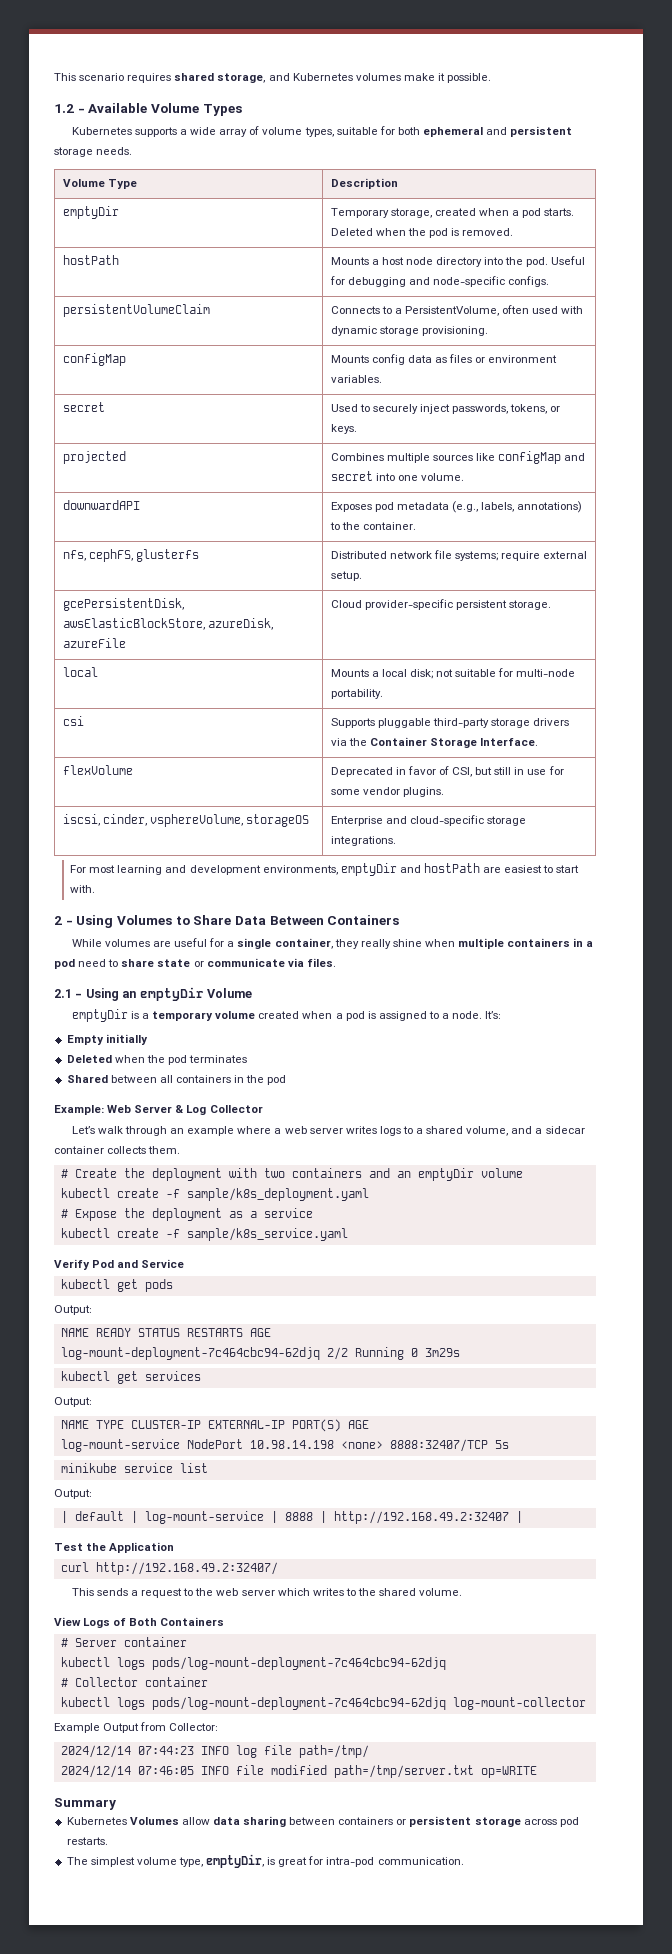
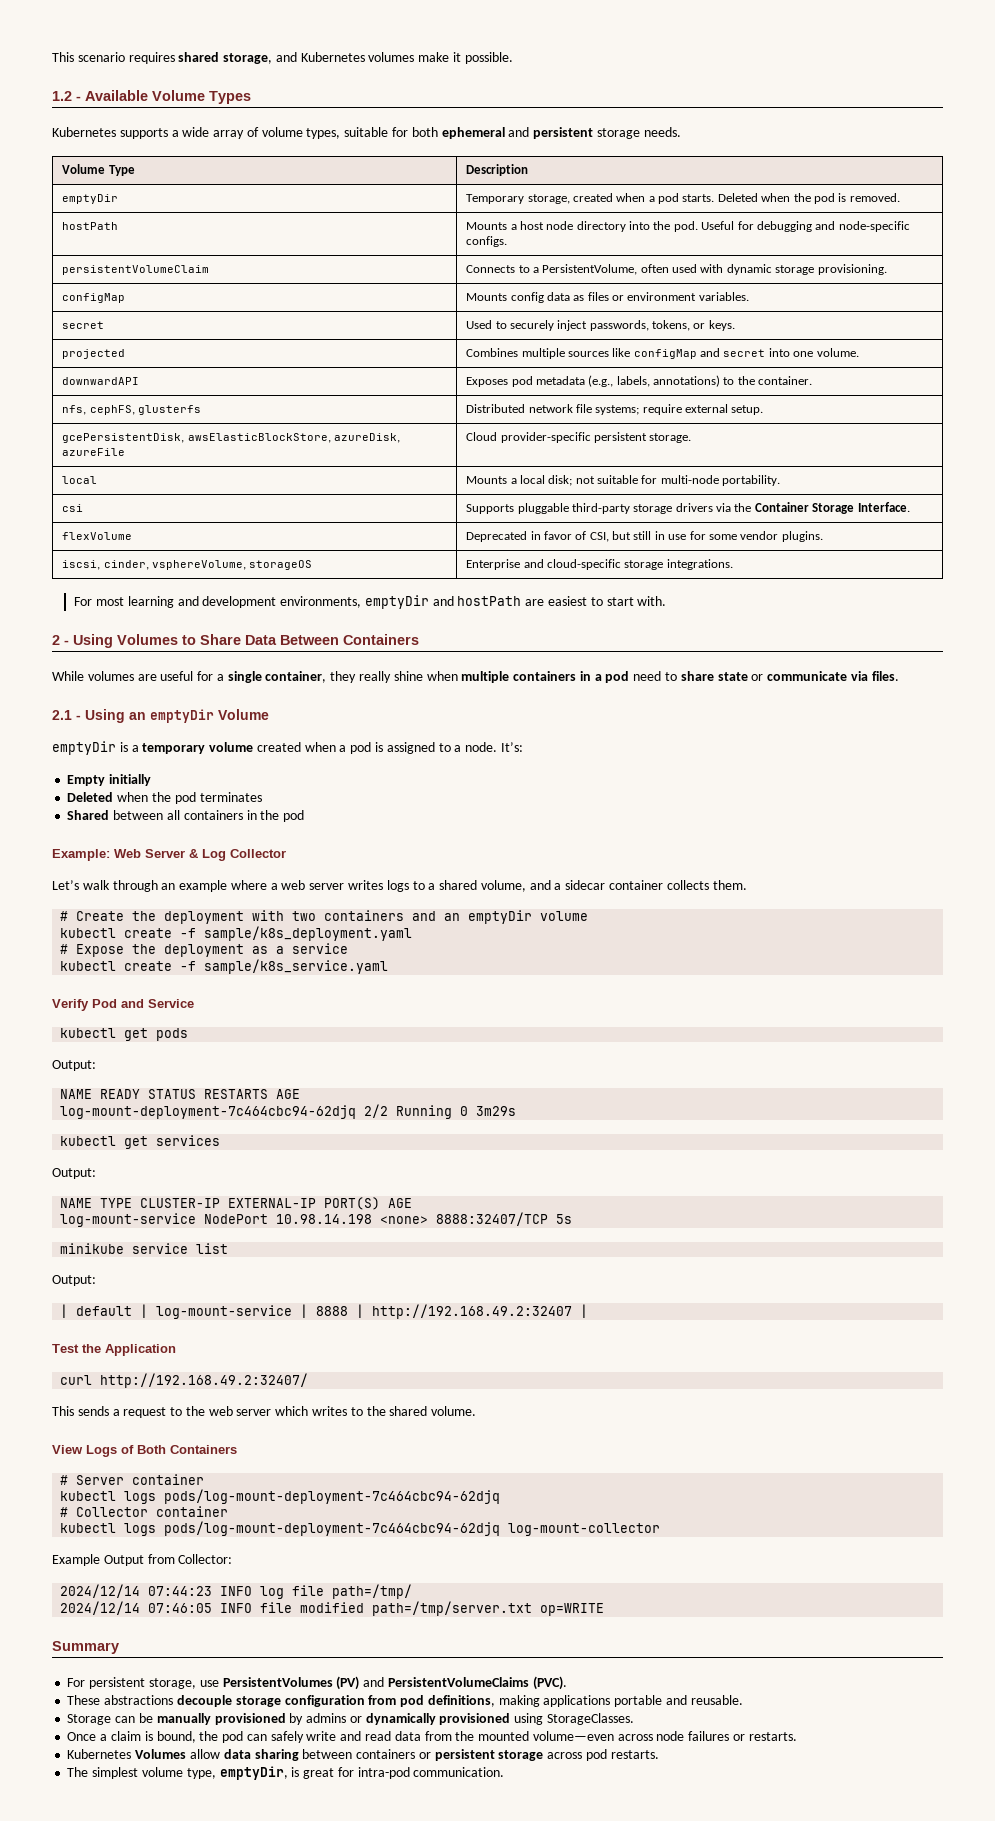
(116, 1804) none -> [67,1676,567,1690] [67,1695,743,1707] [67,1713,634,1725] [67,1731,797,1743] // For persistent storage, use PersistentVolumes (PV) and PersistentVolumeClaims (PVC). // These abstractions decouple storage configuration from pod definitions, making applications portable and reusable. // Storage can be manually provisioned by admins or dynamically provisioned using StorageClasses. // Once a claim is bound, the pod can safely write and read data from the mounted volume—even across node failures or restarts.

